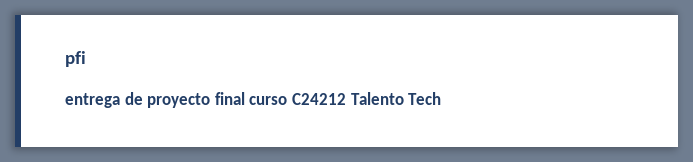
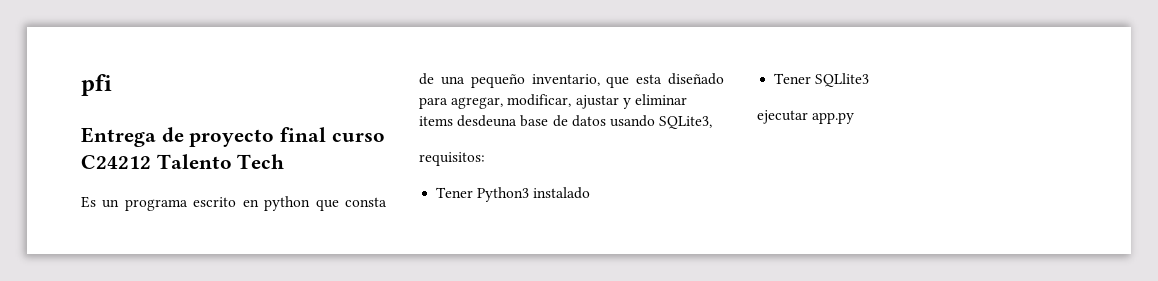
[65,93,120,108] entrega -> [81,127,156,147] Entrega
(442, 98) none -> [81,196,387,211] [419,73,724,88] [419,94,687,109] [419,115,713,129] [419,152,485,166] [436,187,591,202] [774,73,870,87] [757,110,855,124] // Es un programa escrito en python que consta de una pequeño inventario, que esta diseñado para agregar, modificar, ajustar y eliminar items desdeuna base de datos usando SQLite3, // requisitos: // Tener Python3 instalado // Tener SQLlite3 // ejecutar app.py

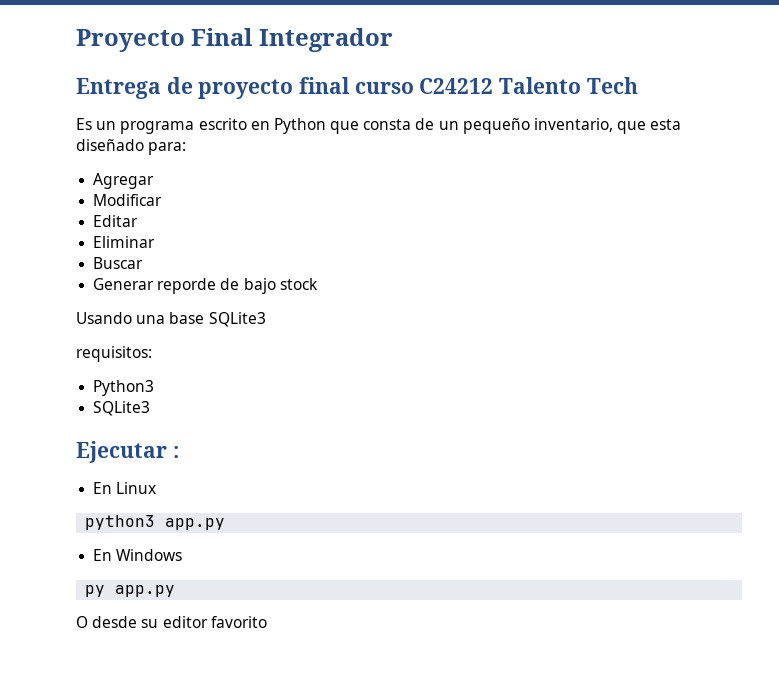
[81,74,112,96] pfi -> [76,28,393,52] Proyecto Final Integrador
[264,196,311,211] python -> [273,118,326,134] Python
[440,76,465,85] una -> [438,121,459,130] un
[419,94,687,109] [419,115,713,129] para agregar, modificar, ajustar y eliminar items desdeuna base de datos usando SQLite3, -> [148,142,187,155] [93,173,155,189] [93,194,163,206] [93,215,139,227] [93,236,156,248] [93,257,144,269] [93,278,318,294] [76,312,266,327] para: // Agregar // Modificar // Editar // Eliminar // Buscar // Generar reporde de bajo stock // Usando una base SQLite3
[436,187,474,198] Tener -> (152, 354) none
[533,187,591,199] [774,73,870,87] [757,110,855,124] instalado // Tener SQLlite3 // ejecutar app.py -> [93,401,151,416] [76,441,179,463] [93,482,157,494] [85,515,226,530] [93,549,183,561] [85,585,176,597] [76,616,267,628] // SQLite3 // Ejecutar : // En Linux // python3 app.py // En Windows // py app.py // O desde su editor favorito

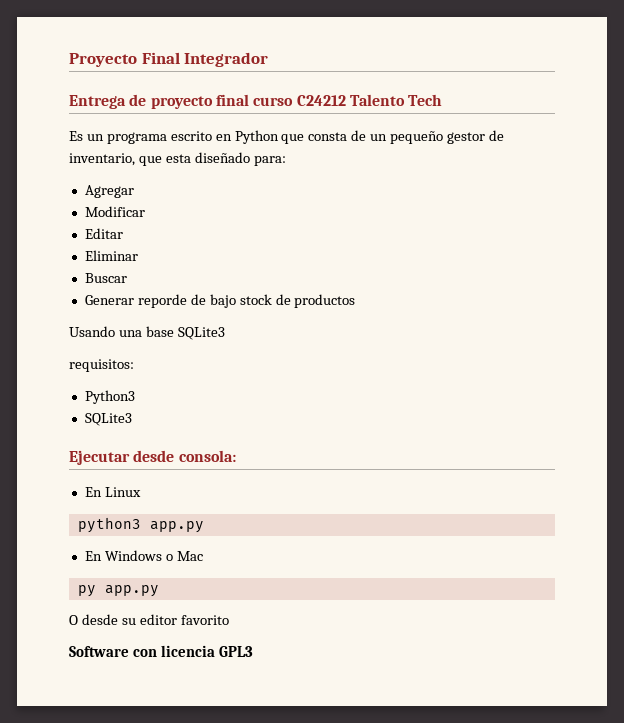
(530, 126) none -> [447,130,504,144] gestor de
(318, 284) none -> [275,294,356,308] de productos
[172,446,179,458] : -> [133,450,236,462] desde consola:
(183, 555) none -> [165,551,203,561] o Mac
(267, 622) none -> [69,645,253,657] // Software con licencia GPL3

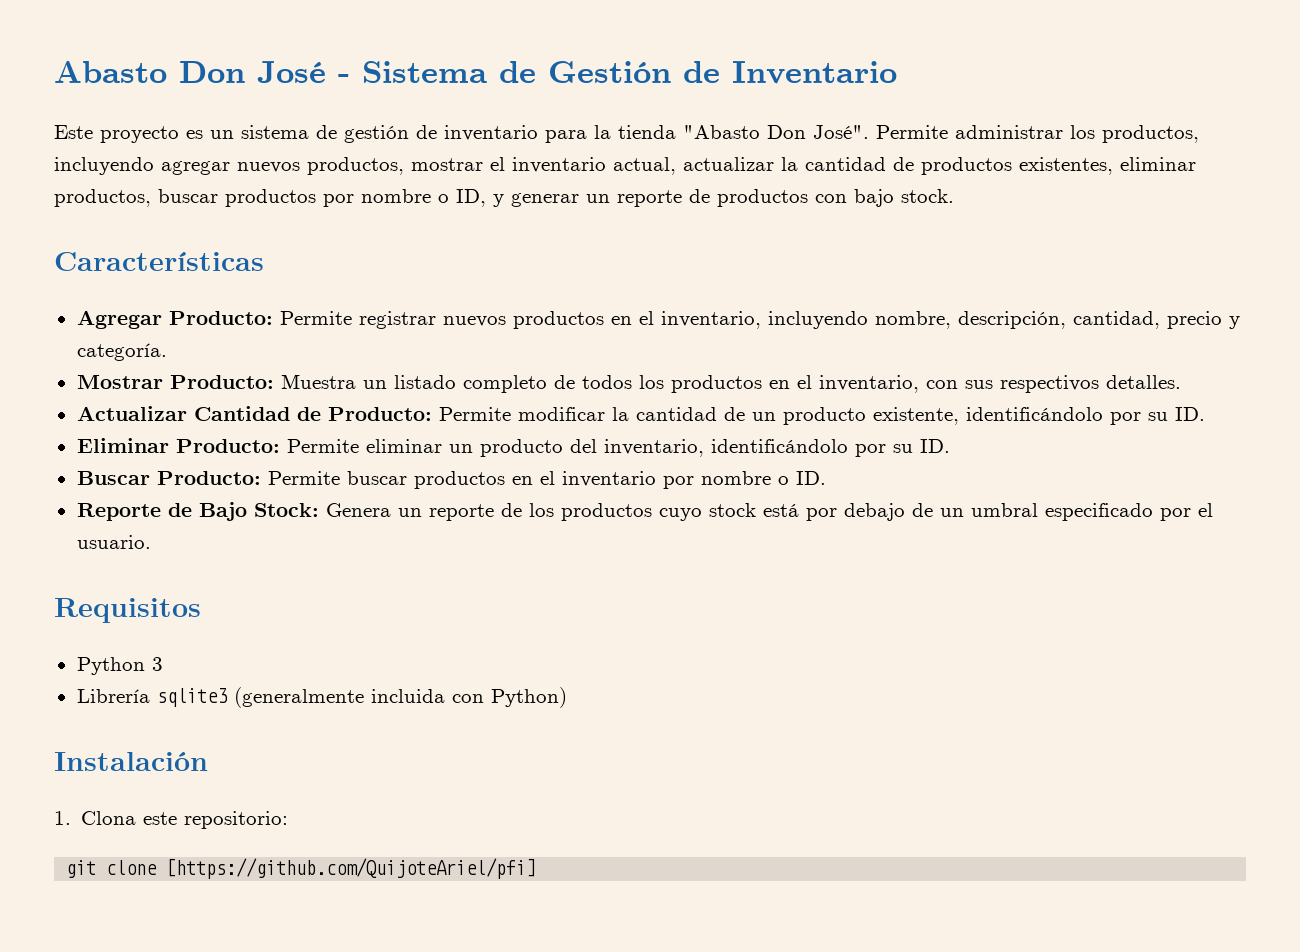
[69,52,269,67] [69,94,443,109] [69,130,504,144] [69,152,286,166] [84,185,134,198] [84,206,145,217] [84,228,123,239] [84,250,138,261] [84,273,127,283] [84,294,356,308] [69,326,225,340] [69,359,134,372] [84,390,135,404] [84,413,132,426] [69,450,236,465] [84,487,141,497] [77,517,204,533] [84,550,203,561] [77,585,159,597] [69,614,229,625] [69,645,253,657] Proyecto Final Integrador // Entrega de proyecto final curso C24212 Talento Tech // Es un programa escrito en Python que consta de un pequeño gestor de inventario, que esta diseñado para: // Agregar // Modificar // Editar // Eliminar // Buscar // Generar reporde de bajo stock de productos // Usando una base SQLite3 // requisitos: // Python3 // SQLite3 // Ejecutar desde consola: // En Linux // python3 app.py // En Windows o Mac // py app.py // O desde su editor favorito // Software con licencia GPL3 -> [54,61,897,84] [54,125,1199,143] [54,157,1196,175] [54,189,954,207] [54,252,264,271] [76,310,1240,329] [76,343,167,361] [76,374,1181,393] [76,406,1205,425] [76,438,950,457] [76,471,826,489] [76,502,1213,521] [76,535,151,549] [54,598,201,623] [76,657,163,675] [76,687,567,708] [54,752,208,771] [54,811,289,829] [66,858,537,879] Abasto Don José - Sistema de Gestión de Inventario // Este proyecto es un sistema de gestión de inventario para la tienda "Abasto Don José". Permite administrar los productos, incluyendo agregar nuevos productos, mostrar el inventario actual, actualizar la cantidad de productos existentes, eliminar productos, buscar productos por nombre o ID, y generar un reporte de productos con bajo stock. // Características // Agregar Producto: Permite registrar nuevos productos en el inventario, incluyendo nombre, descripción, cantidad, precio y categoría. // Mostrar Producto: Muestra un listado completo de todos los productos en el inventario, con sus respectivos detalles. // Actualizar Cantidad de Producto: Permite modificar la cantidad de un producto existente, identificándolo por su ID. // Eliminar Producto: Permite eliminar un producto del inventario, identificándolo por su ID. // Buscar Producto: Permite buscar productos en el inventario por nombre o ID. // Reporte de Bajo Stock: Genera un reporte de los productos cuyo stock está por debajo de un umbral especificado por el usuario. // Requisitos // Python 3 // Librería sqlite3 (generalmente incluida con Python) // Instalación // 1. Clona este repositorio: // git clone [https://github.com/QuijoteAriel/pfi]

